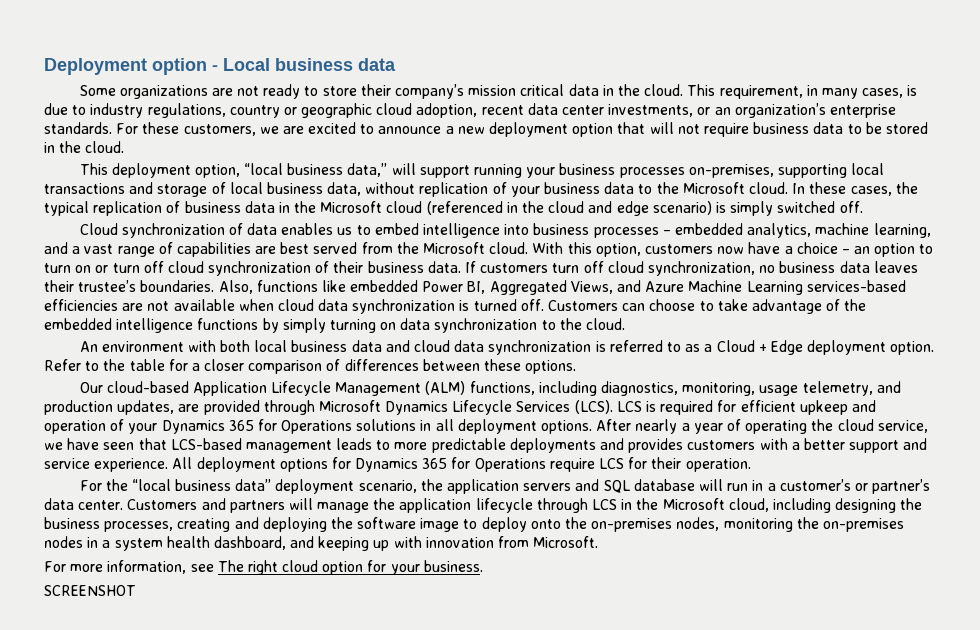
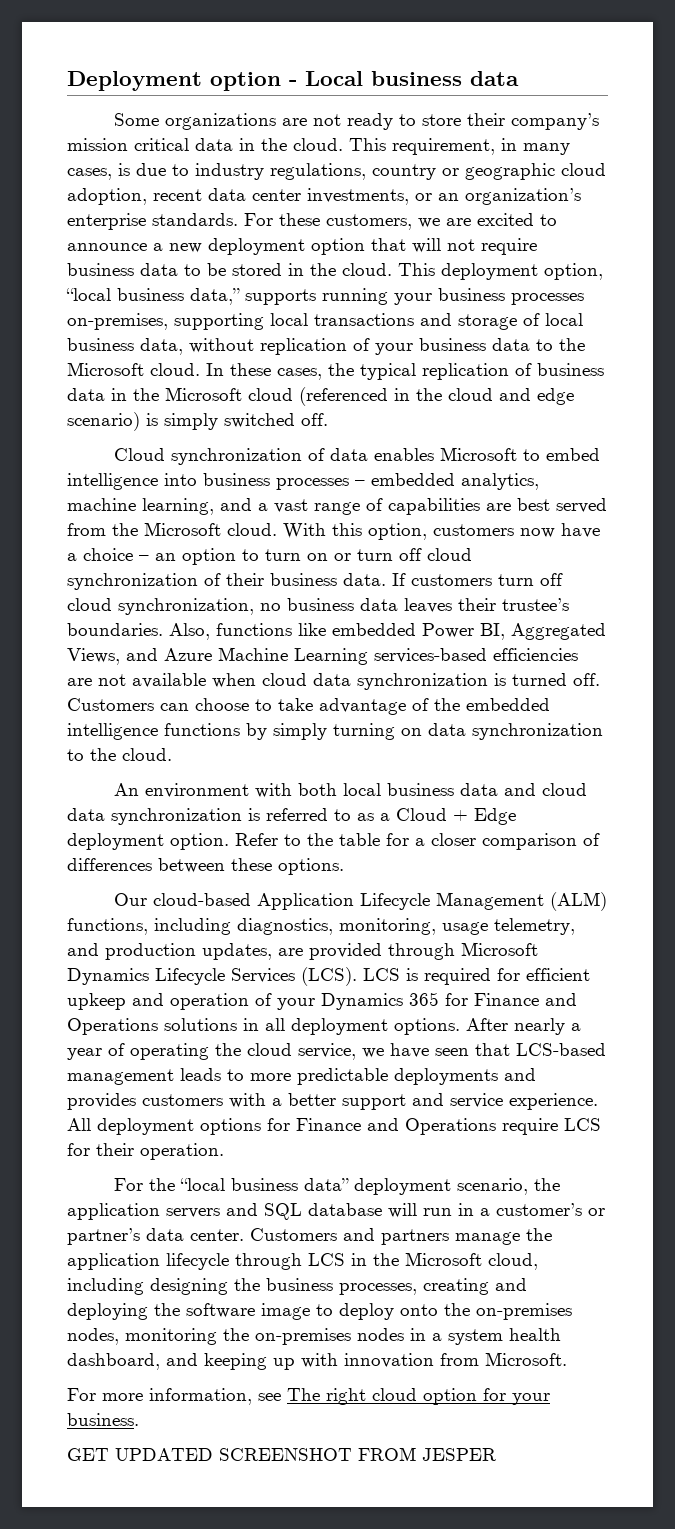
(125, 147) // -> (392, 269) none
[391,163,470,178] will support -> [245,289,316,305] supports
[337,227,353,235] us -> [439,447,517,461] Microsoft
(277, 425) none -> [474,993,577,1006] Finance and
[355,457,471,472] Dynamics 365 for -> [296,1118,399,1131] Finance and
[288,498,313,510] will -> (449, 1237) none
[44,585,136,596] SCREENSHOT -> [67,1447,496,1461] GET UPDATED SCREENSHOT FROM JESPER

